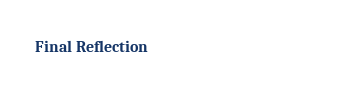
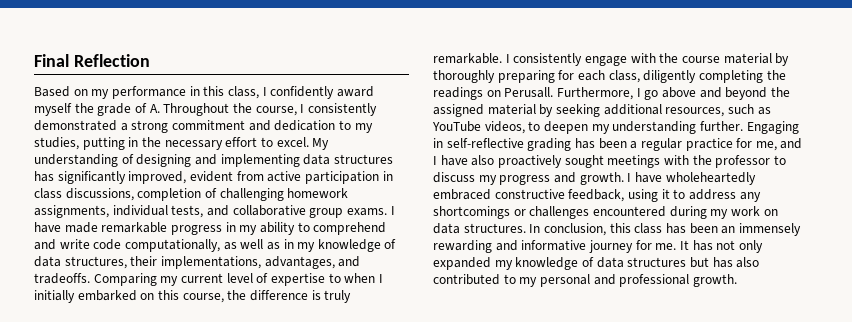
(149, 46) none -> [34,86,374,99] [34,103,377,116] [34,120,373,133] [34,137,330,150] [34,154,393,167] [34,171,393,184] [34,188,349,201] [34,205,395,218] [34,222,387,235] [34,239,397,252] [34,256,361,269] [34,273,383,286] [34,290,352,303] [433,53,790,66] [433,70,786,83] [433,87,790,100] [433,104,771,117] [432,121,799,134] [433,138,803,151] [433,155,786,168] [433,172,756,185] [433,189,761,202] [433,206,778,219] [433,223,801,236] [433,240,763,253] [433,257,760,270] [433,274,737,287] // Based on my performance in this class, I confidently award myself the grade of A. Throughout the course, I consistently demonstrated a strong commitment and dedication to my studies, putting in the necessary effort to excel. My understanding of designing and implementing data structures has significantly improved, evident from active participation in class discussions, completion of challenging homework assignments, individual tests, and collaborative group exams. I have made remarkable progress in my ability to comprehend and write code computationally, as well as in my knowledge of data structures, their implementations, advantages, and tradeoffs. Comparing my current level of expertise to when I initially embarked on this course, the difference is truly remarkable. I consistently engage with the course material by thoroughly preparing for each class, diligently completing the readings on Perusall. Furthermore, I go above and beyond the assigned material by seeking additional resources, such as YouTube videos, to deepen my understanding further. Engaging in self-reflective grading has been a regular practice for me, and I have also proactively sought meetings with the professor to discuss my progress and growth. I have wholeheartedly embraced constructive feedback, using it to address any shortcomings or challenges encountered during my work on data structures. In conclusion, this class has been an immensely rewarding and informative journey for me. It has not only expanded my knowledge of data structures but has also contributed to my personal and professional growth.

